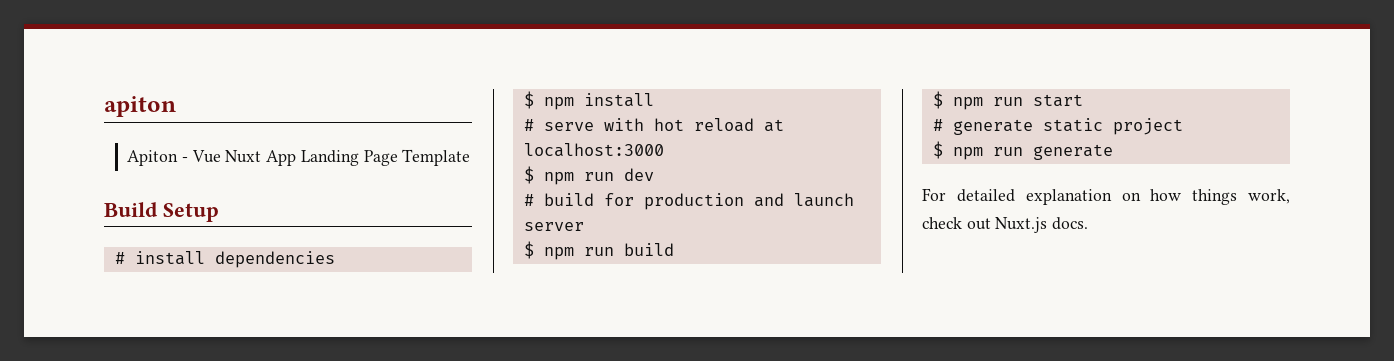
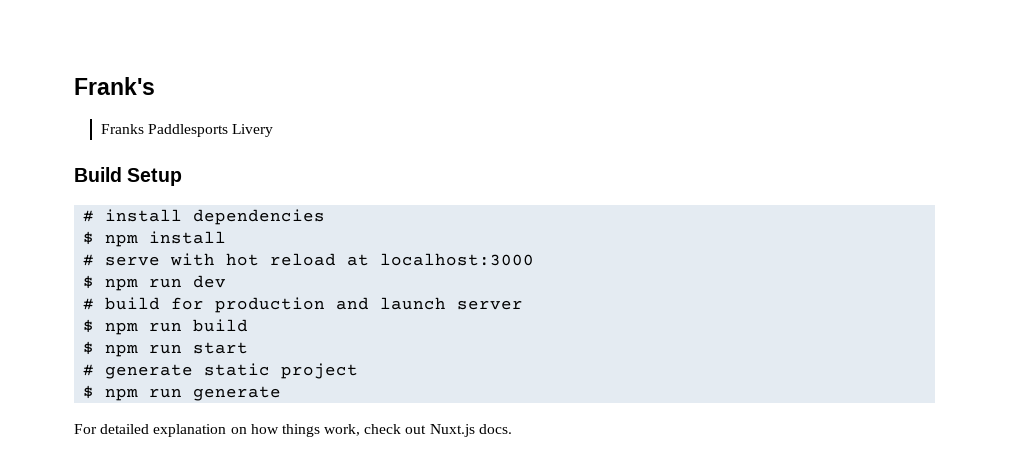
[104,96,176,117] [127,149,471,166] apiton // Apiton - Vue Nuxt App Landing Page Template -> [74,77,155,95] [100,124,274,137] Frank's // Franks Paddlesports Livery

